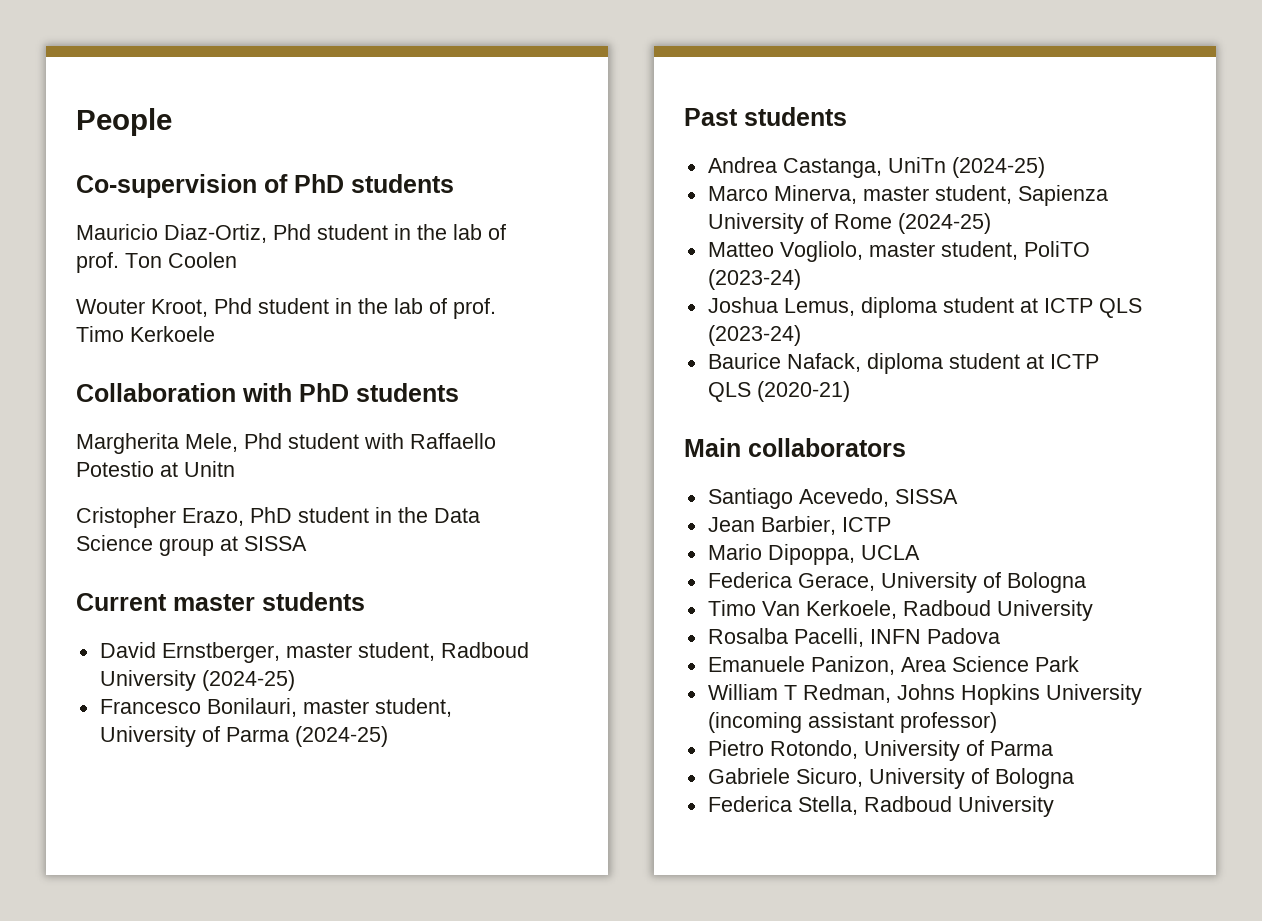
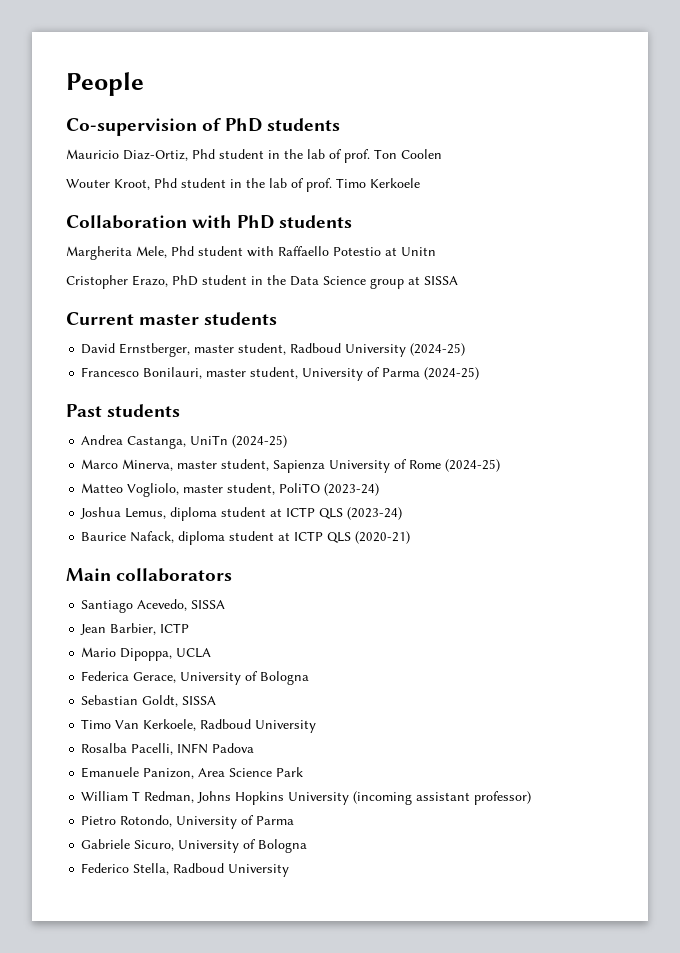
(1086, 582) none -> [81,695,217,707] // Sebastian Goldt, SISSA
[707,796,792,812] Federica -> [81,863,130,873] Federico

